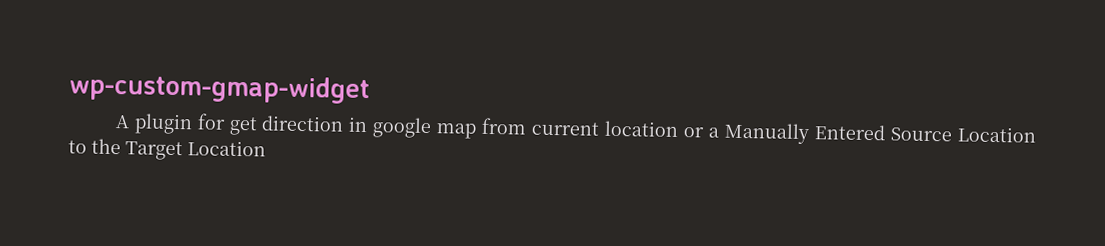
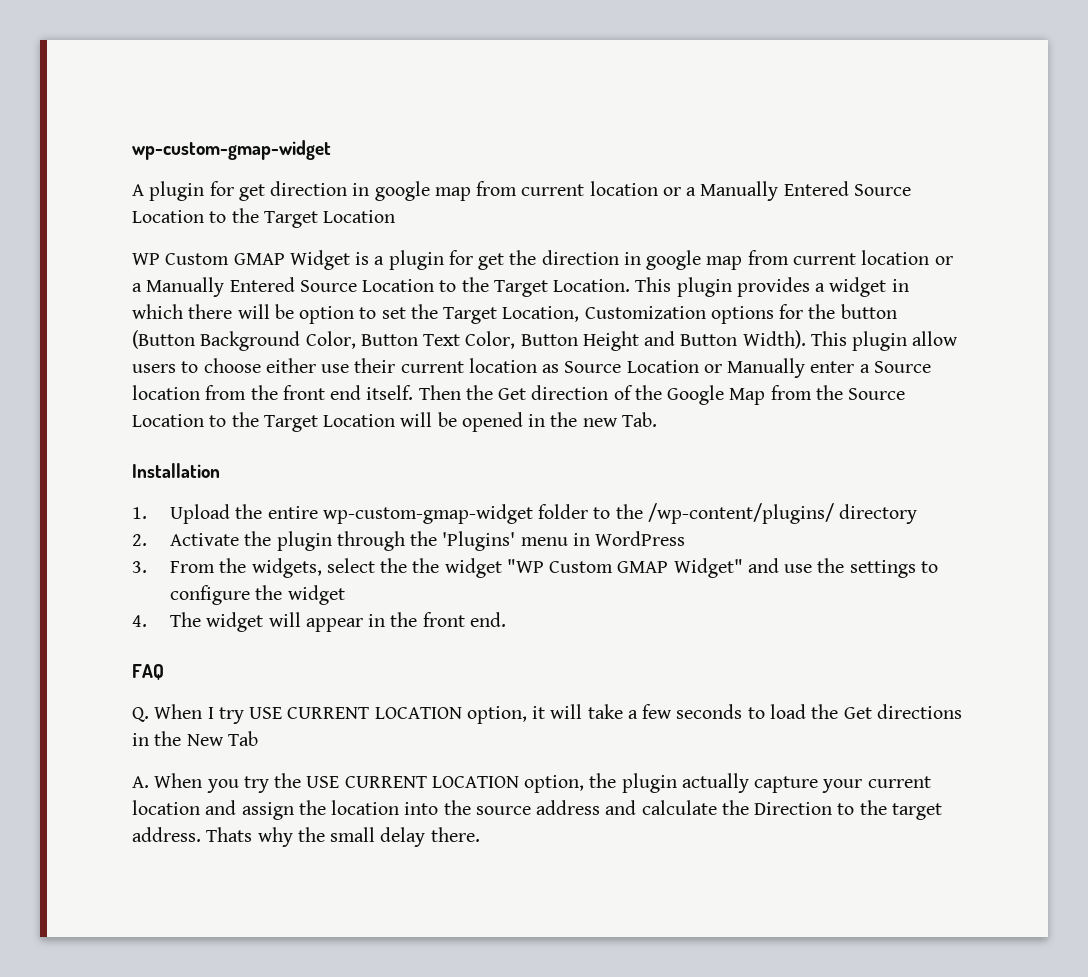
(266, 148) none -> [132,250,953,270] [132,277,909,297] [132,304,897,324] [132,330,959,351] [132,358,931,378] [132,385,906,405] [132,412,657,432] [132,463,220,478] [132,503,918,524] [132,531,686,551] [132,558,938,578] [170,585,345,605] [132,612,506,632] [132,664,164,680] [132,704,962,724] [132,731,258,746] [132,773,931,793] [132,800,942,820] [132,827,480,847] // WP Custom GMAP Widget is a plugin for get the direction in google map from current location or a Manually Entered Source Location to the Target Location. This plugin provides a widget in which there will be option to set the Target Location, Customization options for the button (Button Background Color, Button Text Color, Button Height and Button Width). This plugin allow users to choose either use their current location as Source Location or Manually enter a Source location from the front end itself. Then the Get direction of the Google Map from the Source Location to the Target Location will be opened in the new Tab. // Installation // 1. Upload the entire wp-custom-gmap-widget folder to the /wp-content/plugins/ directory // 2. Activate the plugin through the 'Plugins' menu in WordPress // 3. From the widgets, select the the widget "WP Custom GMAP Widget" and use the settings to configure the widget // 4. The widget will appear in the front end. // FAQ // Q. When I try USE CURRENT LOCATION option, it will take a few seconds to load the Get directions in the New Tab // A. When you try the USE CURRENT LOCATION option, the plugin actually capture your current location and assign the location into the source address and calculate the Direction to the target address. Thats why the small delay there.

